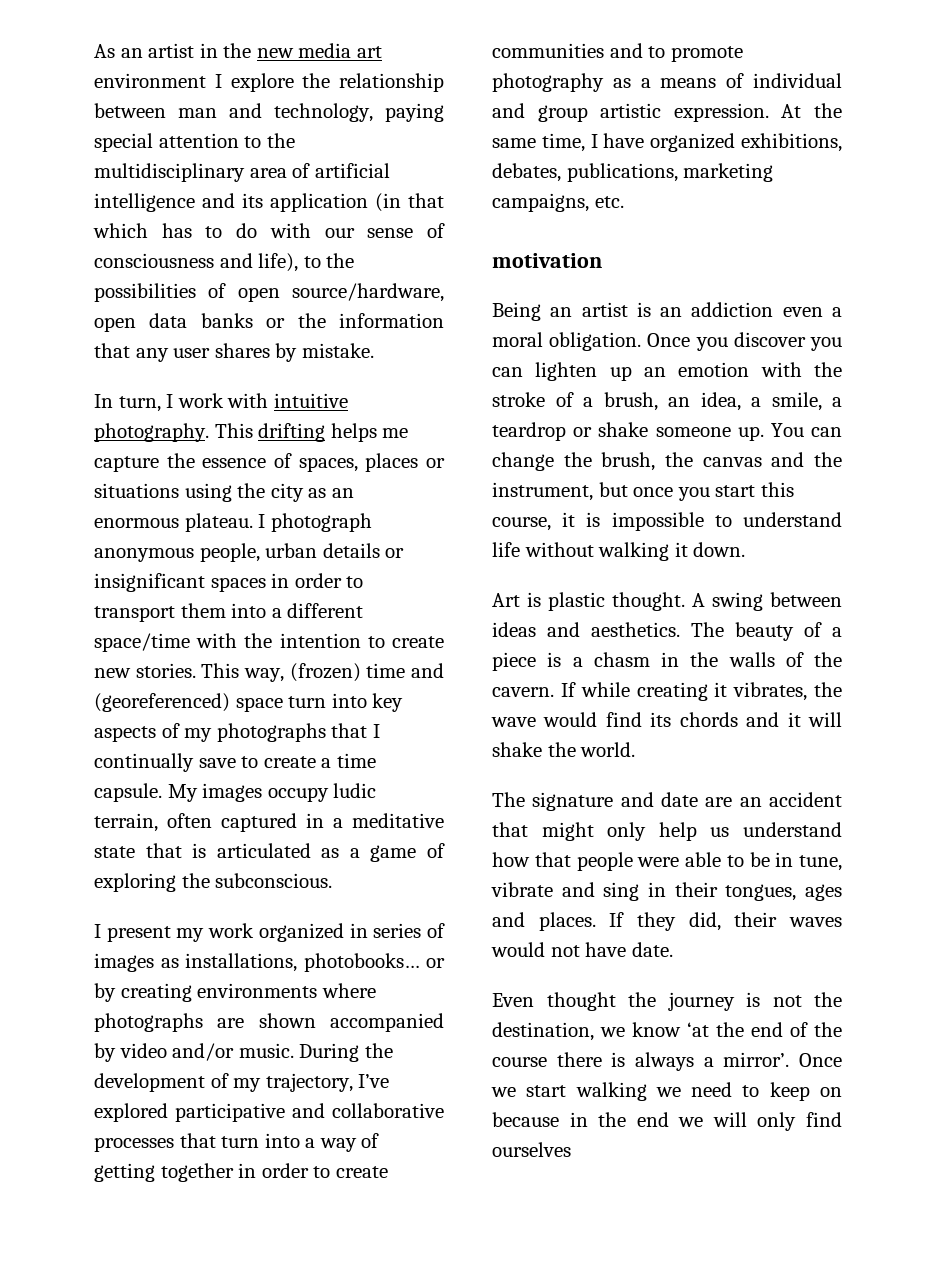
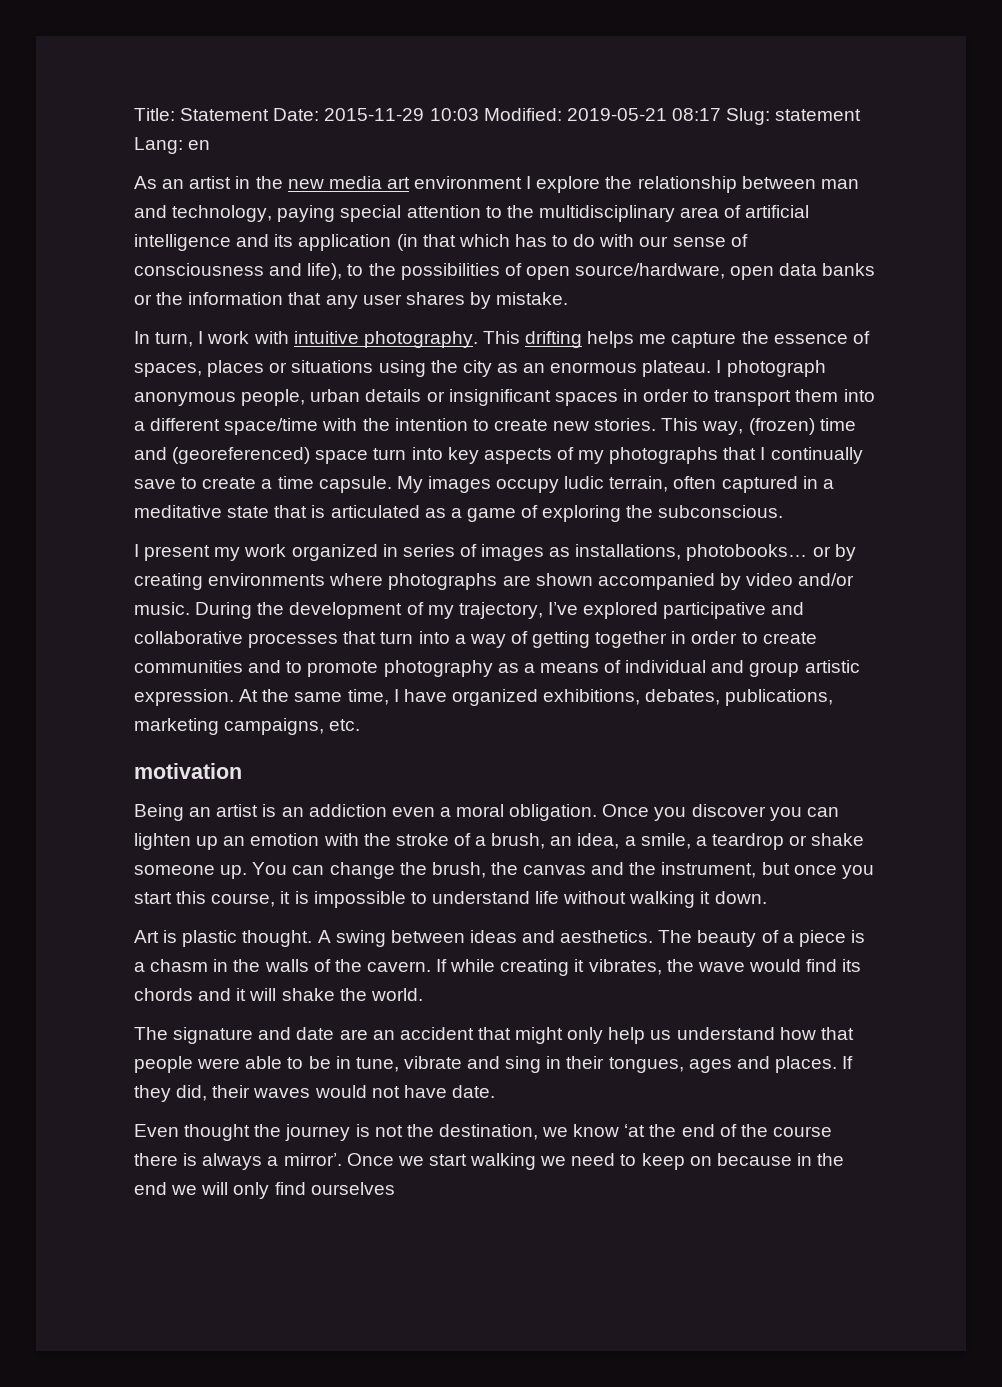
(94, 51) none -> [134,108,862,125] [134,137,211,154] Title: Statement Date: 2015-11-29 10:03 Modified: 2019-05-21 08:17 Slug: statement Lang: en //

